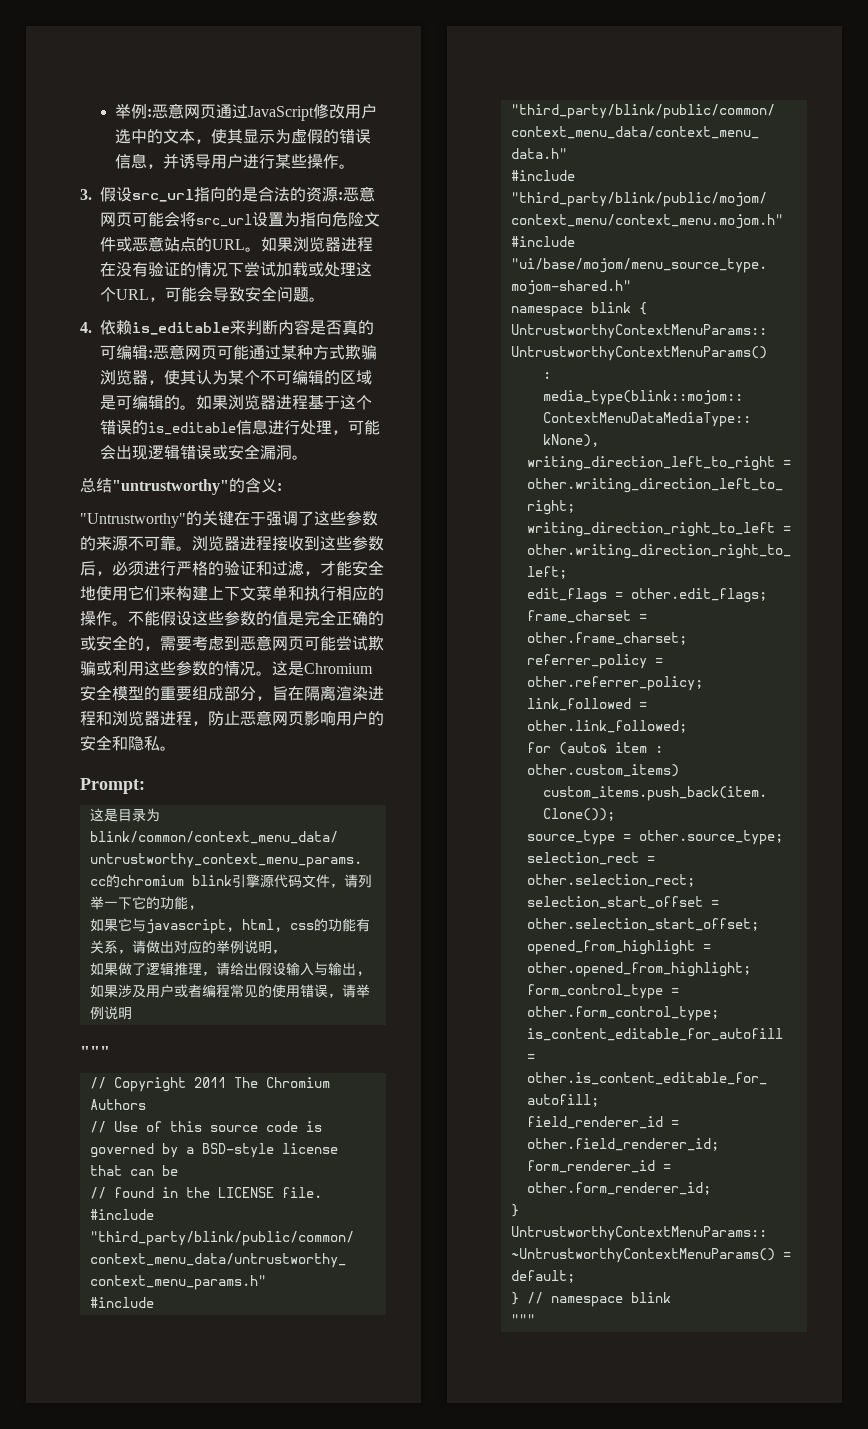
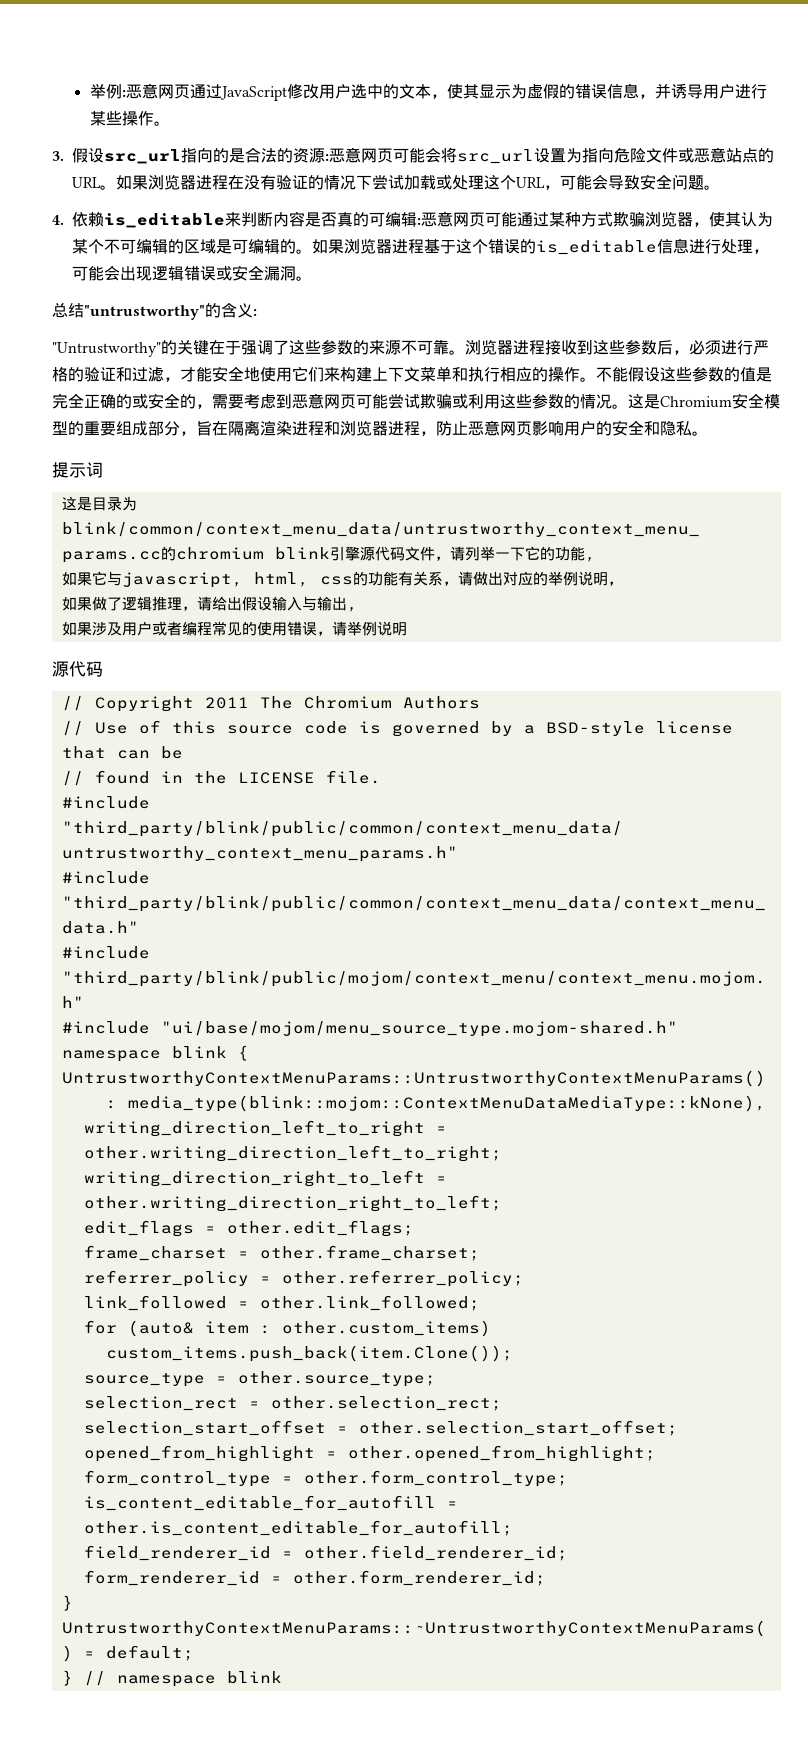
[80,778,145,794] Prompt: -> [52,462,103,478] 提示词
[80,1046,110,1058] """ -> [52,661,103,677] 源代码
[510,1314,535,1325] // """ -> (282, 1677) none

